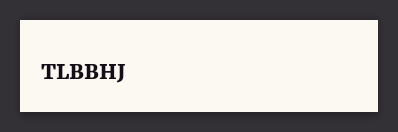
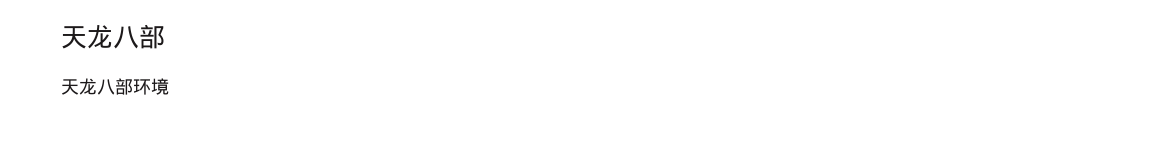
[41,64,126,83] TLBBHJ -> [61,24,165,49] [61,78,169,95] 天龙八部 // 天龙八部环境

